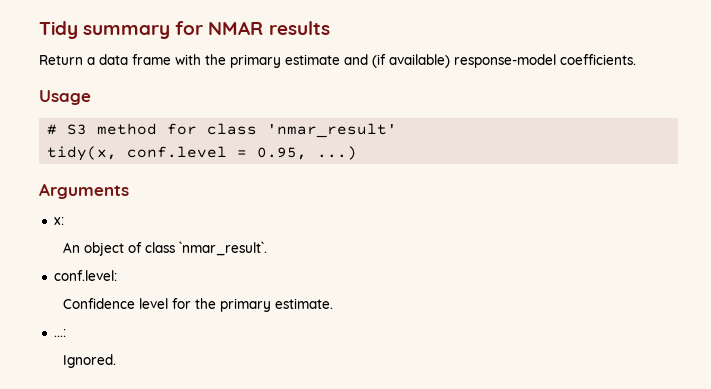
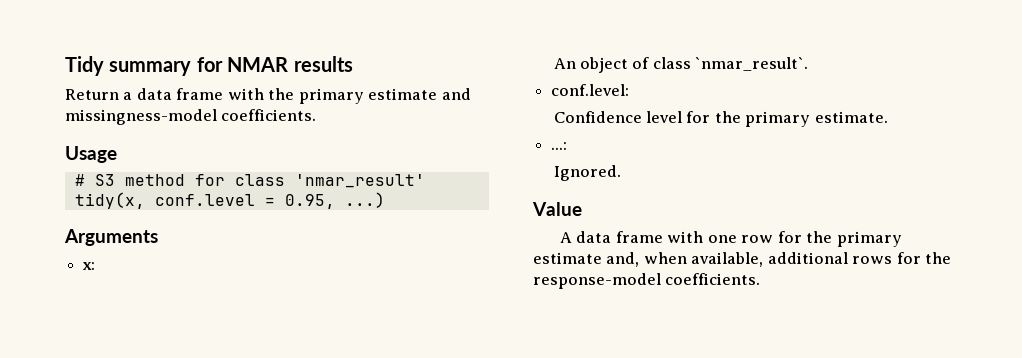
[372,54,556,68] (if available) response-model -> [65,109,217,125] missingness-model
(116, 361) none -> [532,202,582,216] [560,231,902,247] [533,252,952,267] [533,273,761,289] // Value // A data frame with one row for the primary estimate and, when available, additional rows for the response-model coefficients.

